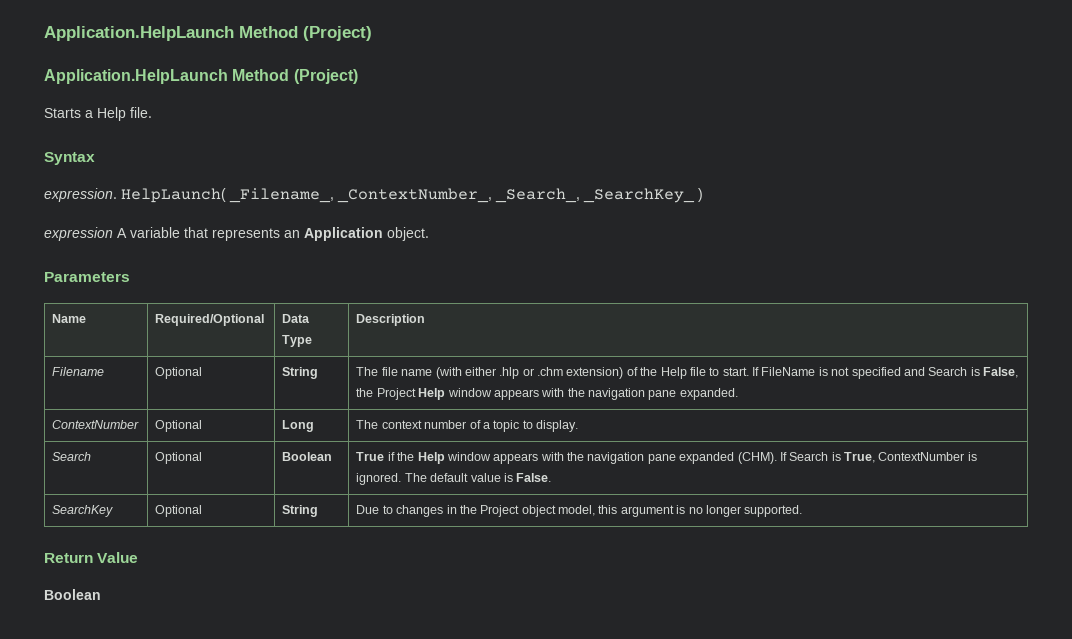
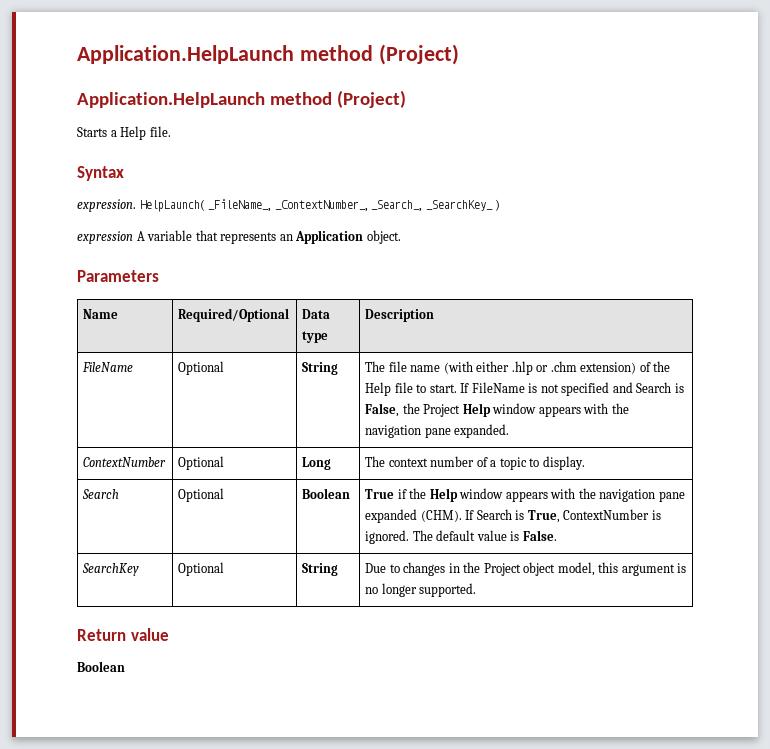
[44,26,298,41] Application.HelpLaunch Method -> [77,45,373,64] Application.HelpLaunch method
[232,69,290,81] Method -> [270,92,333,105] method
[229,188,334,203] _Filename_, -> [208,199,272,212] _FileName_,
[282,335,313,347] Type -> [302,331,329,343] type
[52,367,105,376] Filename -> [82,362,134,372] FileName
[97,552,139,563] Value -> [130,628,169,641] value

